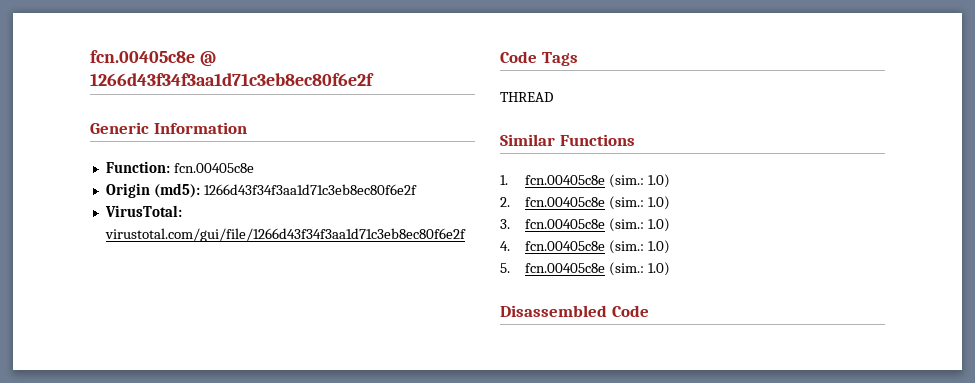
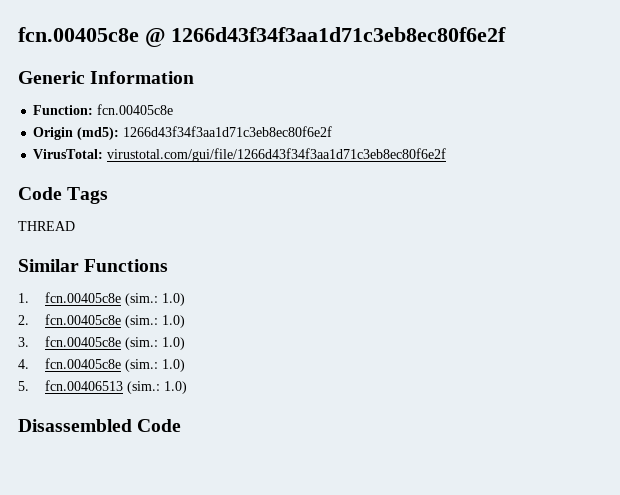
[525,263,606,273] fcn.00405c8e -> [45,380,124,391] fcn.00406513

